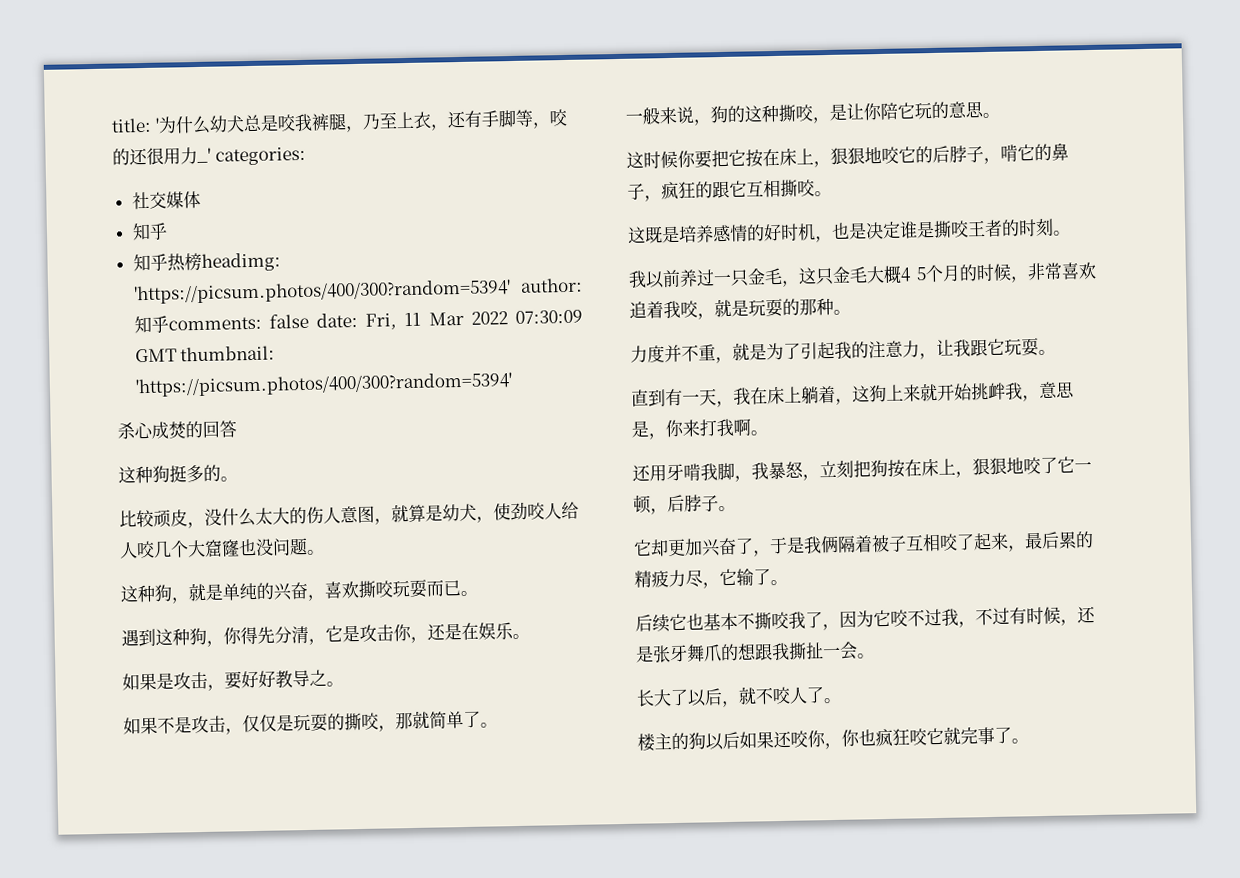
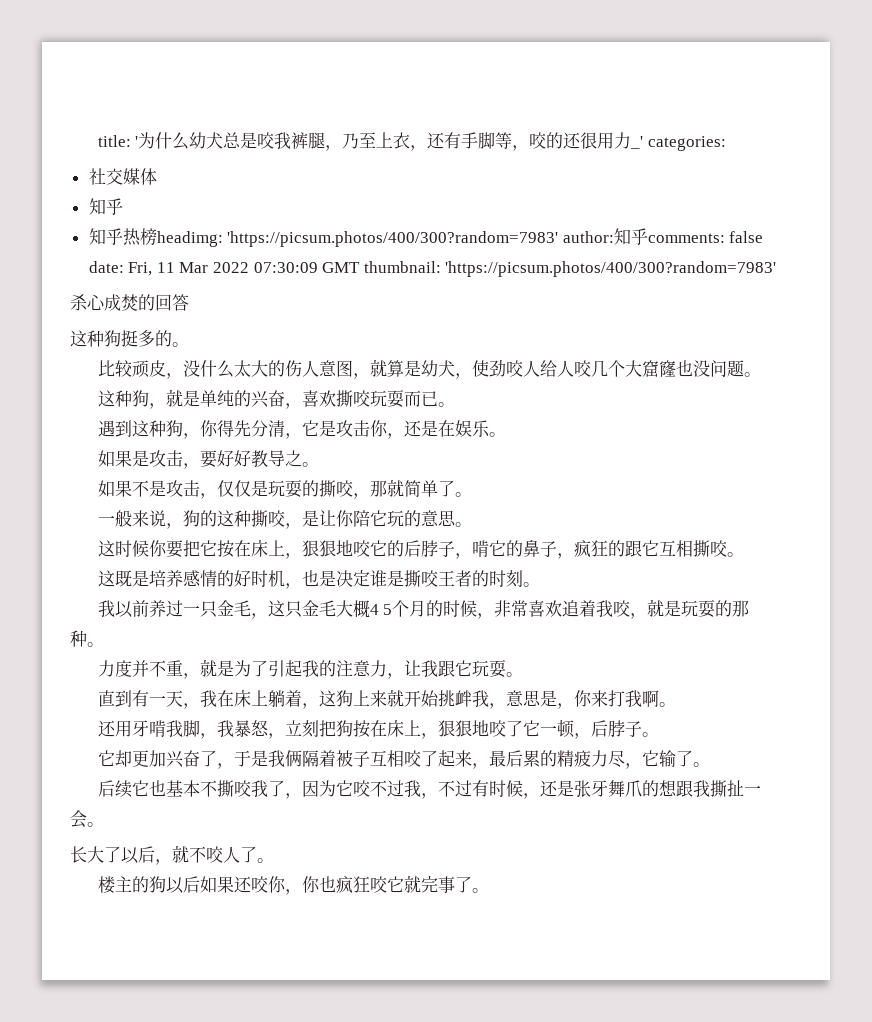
[133,279,511,305] 'https://picsum.photos/400/300?random=5394' -> [227,231,559,247] 'https://picsum.photos/400/300?random=7983'
[134,372,513,398] 'https://picsum.photos/400/300?random=5394' -> [445,261,777,277] 'https://picsum.photos/400/300?random=7983'

